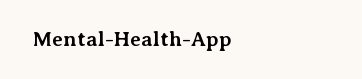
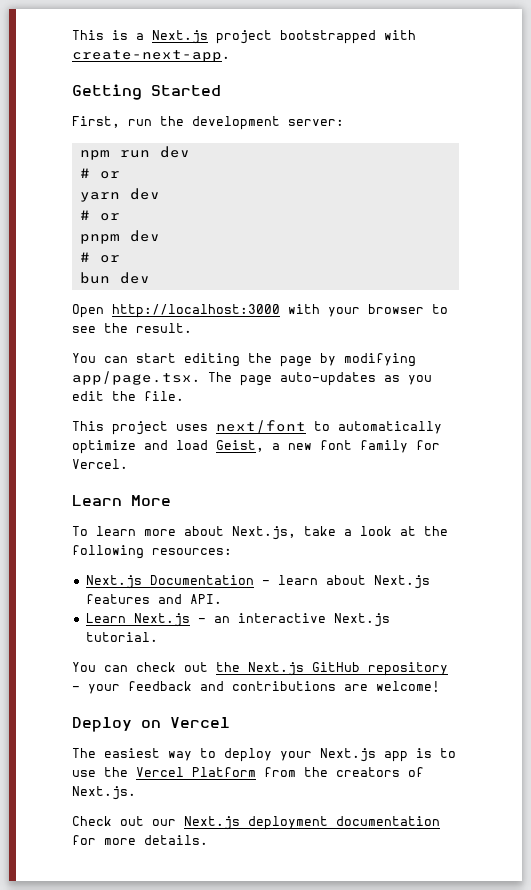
[33,31,232,51] Mental-Health-App -> [72,30,416,44] [72,50,230,62] [72,84,221,100] [72,116,344,130] [79,146,190,160] [79,168,120,179] [79,188,160,202] [79,210,120,221] [79,230,160,244] [79,252,120,263] [79,272,150,284] [72,304,448,318] [72,323,192,333] [72,353,416,367] [72,371,432,386] [72,391,184,401] [72,420,442,435] [72,440,440,454] [72,459,128,469] [72,495,171,506] [72,526,448,540] [72,545,232,559] [85,575,430,589] [85,594,222,604] [85,613,390,627] [85,632,158,642] [72,662,448,676] [72,681,440,694] [72,717,230,732] [72,748,456,762] [72,767,424,777] [72,786,136,800] [72,816,440,830] [72,835,208,845] This is a Next.js project bootstrapped with create-next-app. // Getting Started // First, run the development server: // npm run dev // # or // yarn dev // # or // pnpm dev // # or // bun dev // Open http://localhost:3000 with your browser to see the result. // You can start editing the page by modifying app/page.tsx. The page auto-updates as you edit the file. // This project uses next/font to automatically optimize and load Geist, a new font family for Vercel. // Learn More // To learn more about Next.js, take a look at the following resources: // Next.js Documentation - learn about Next.js features and API. // Learn Next.js - an interactive Next.js tutorial. // You can check out the Next.js GitHub repository - your feedback and contributions are welcome! // Deploy on Vercel // The easiest way to deploy your Next.js app is to use the Vercel Platform from the creators of Next.js. // Check out our Next.js deployment documentation for more details.

